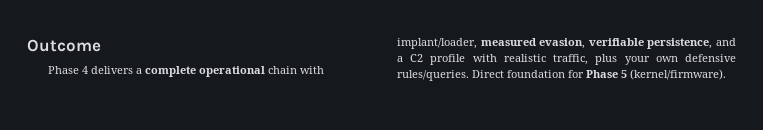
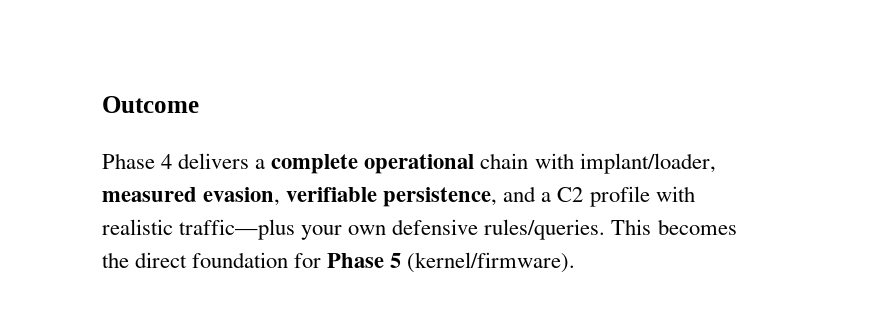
[553,54,618,65] traffic, plus -> [179,219,296,240] traffic—plus
[472,70,504,78] Direct -> [611,219,737,235] [102,252,188,268] This becomes the direct

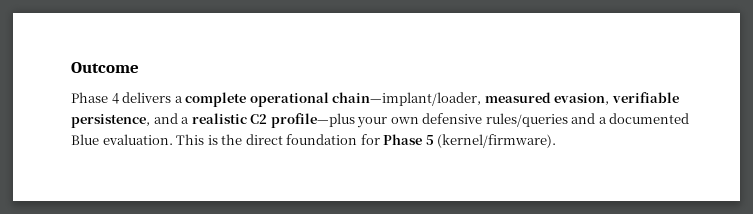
[480,153,716,174] chain with implant/loader, -> [332,92,482,106] chain—implant/loader,
[557,186,695,207] [102,219,737,240] C2 profile with realistic traffic—plus your own defensive rules/queries. This becomes -> [191,113,690,128] [71,134,218,145] realistic C2 profile—plus your own defensive rules/queries and a documented Blue evaluation. This is

